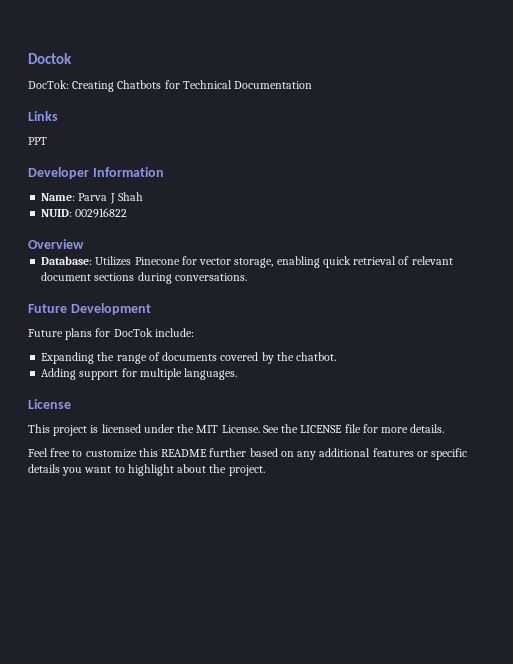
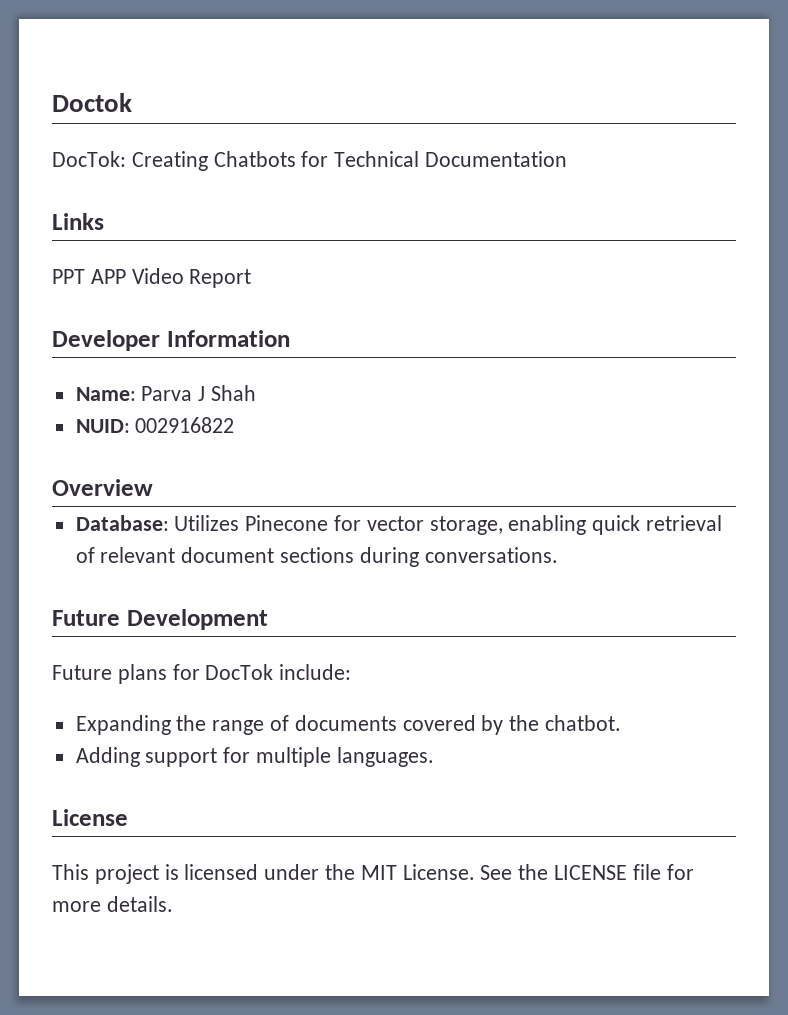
(47, 141) none -> [90,268,252,288] APP Video Report
[28,448,468,460] [28,464,265,476] // Feel free to customize this README further based on any additional features or specific details you want to highlight about the project. -> (173, 904) none

